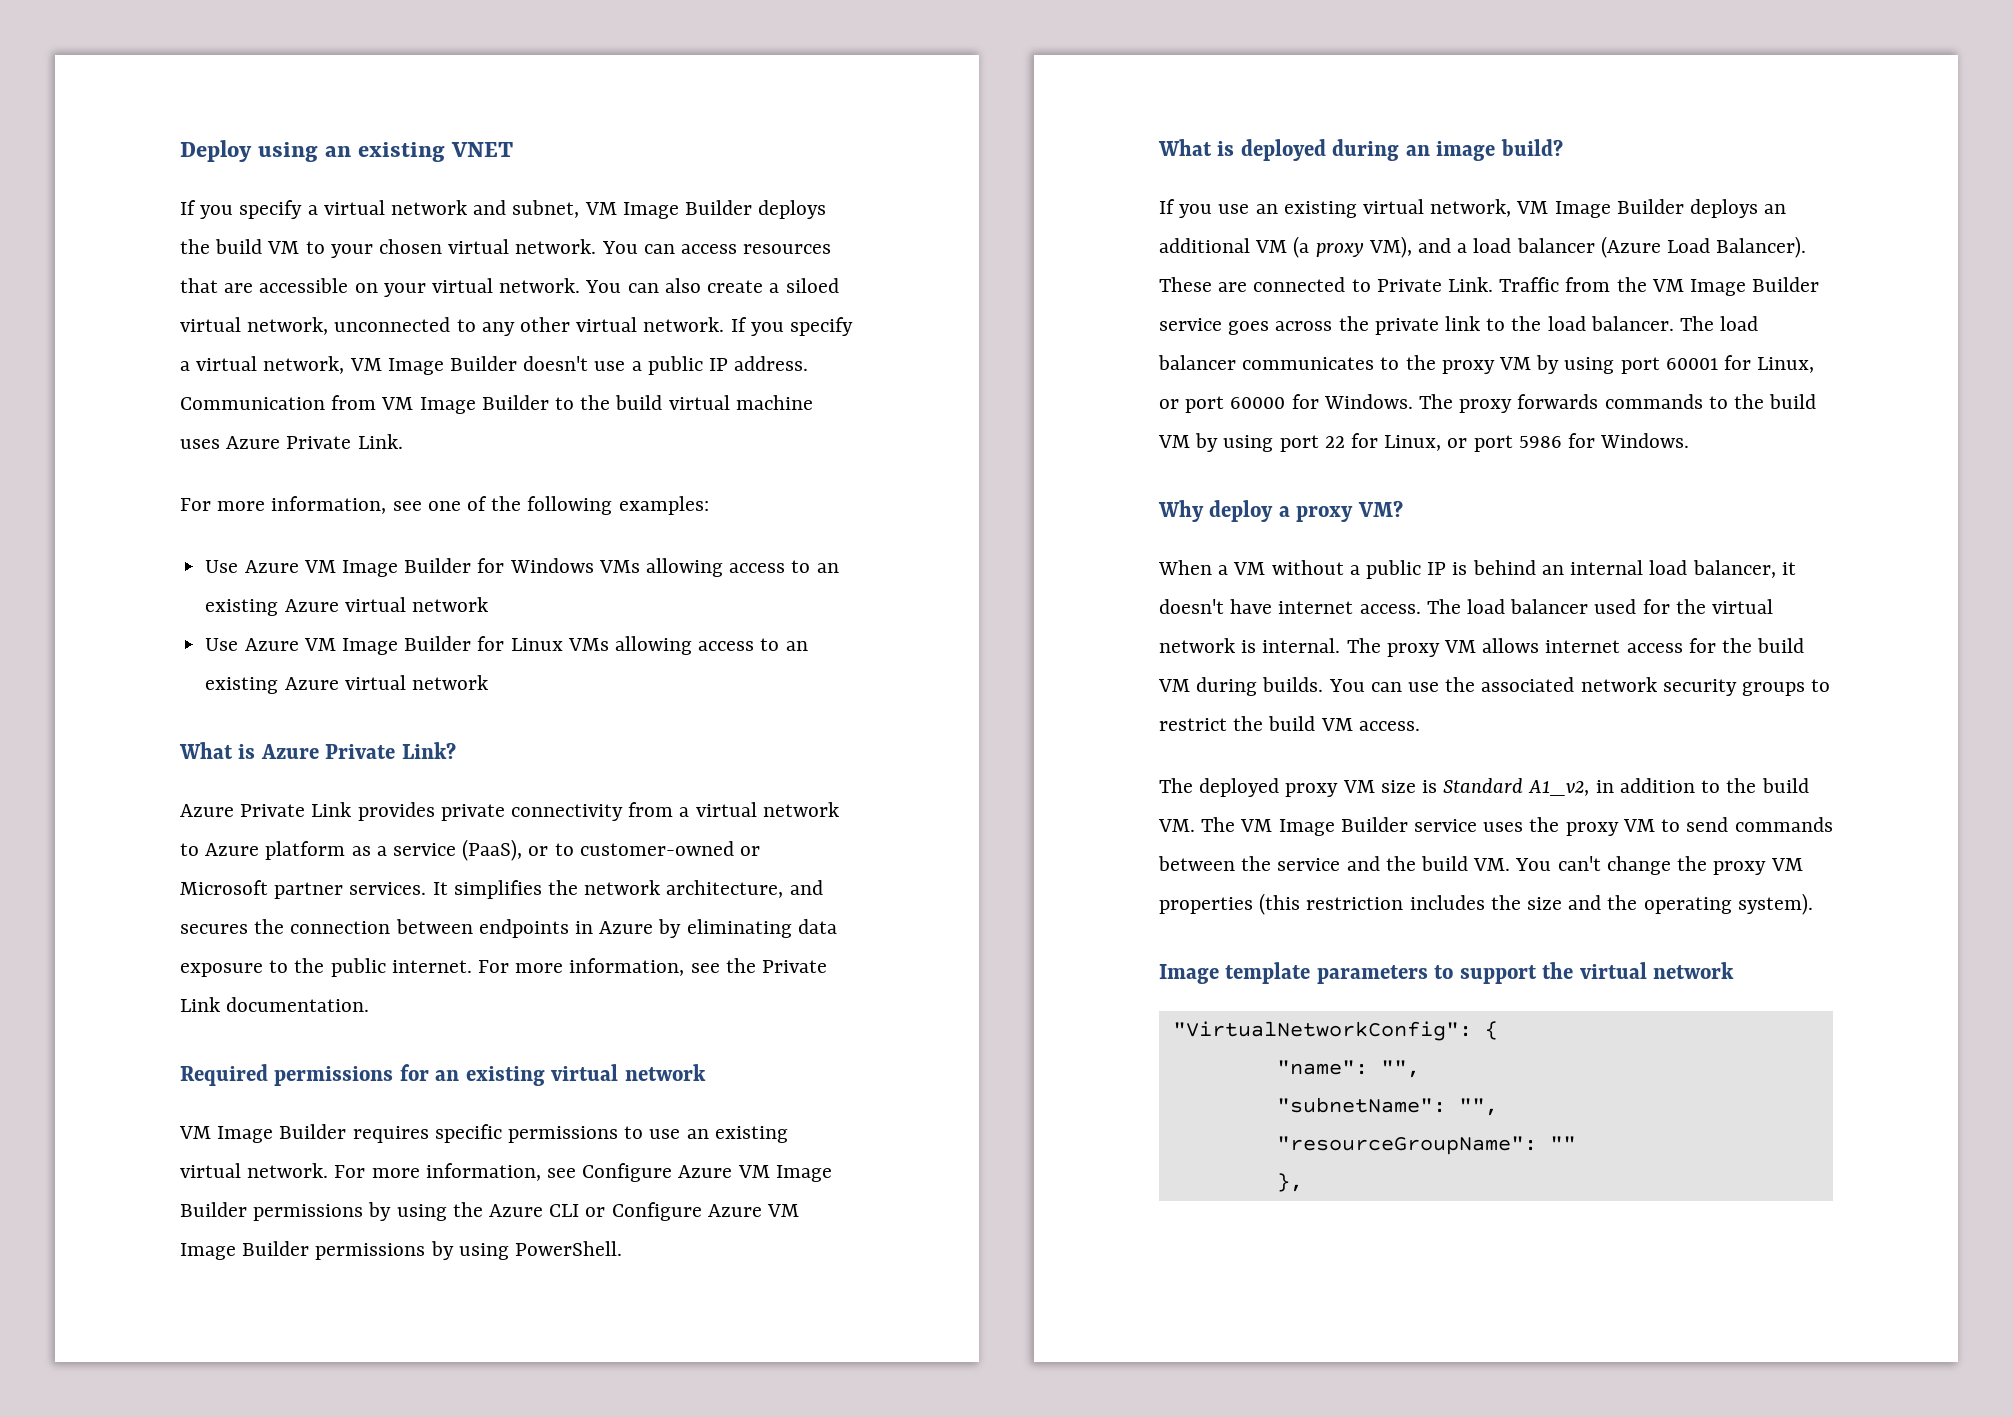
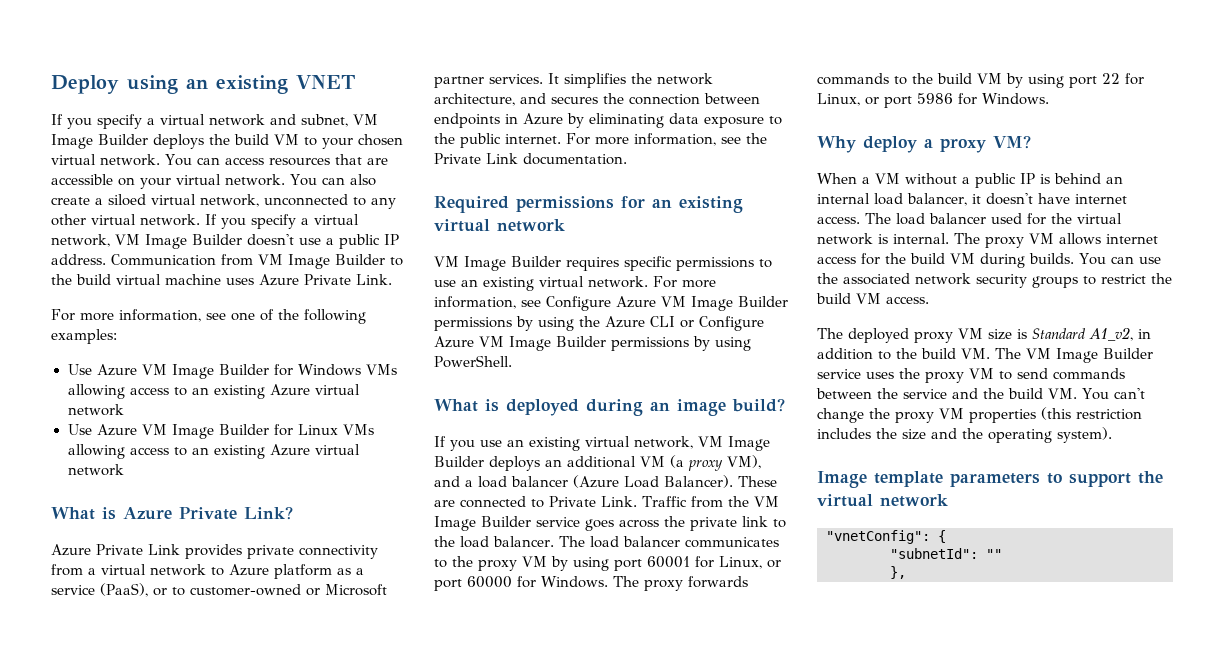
[1172,1021,1472,1041] "VirtualNetworkConfig": -> [826,530,930,544] "vnetConfig":
[1276,1060,1420,1078] [1276,1097,1498,1116] [1276,1136,1537,1155] "name": "", // "subnetName": "", // "resourceGroupName": -> [890,548,978,559] "subnetId":

